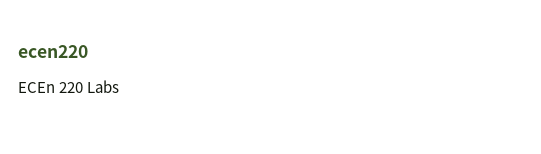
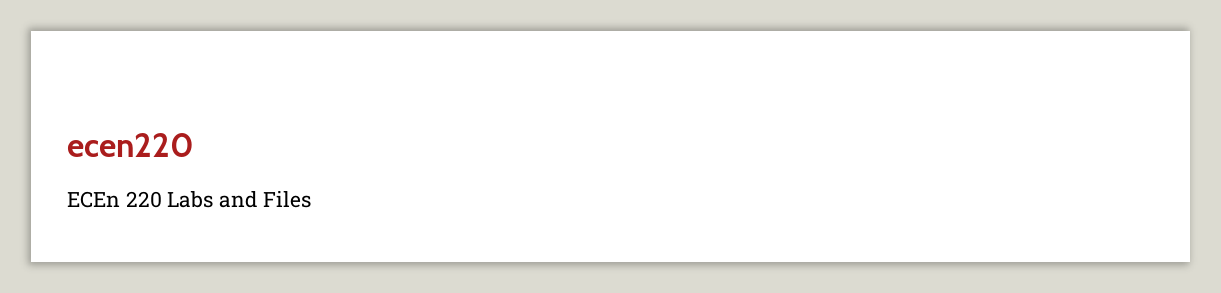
(120, 86) none -> [219,191,311,208] and Files

